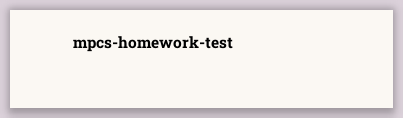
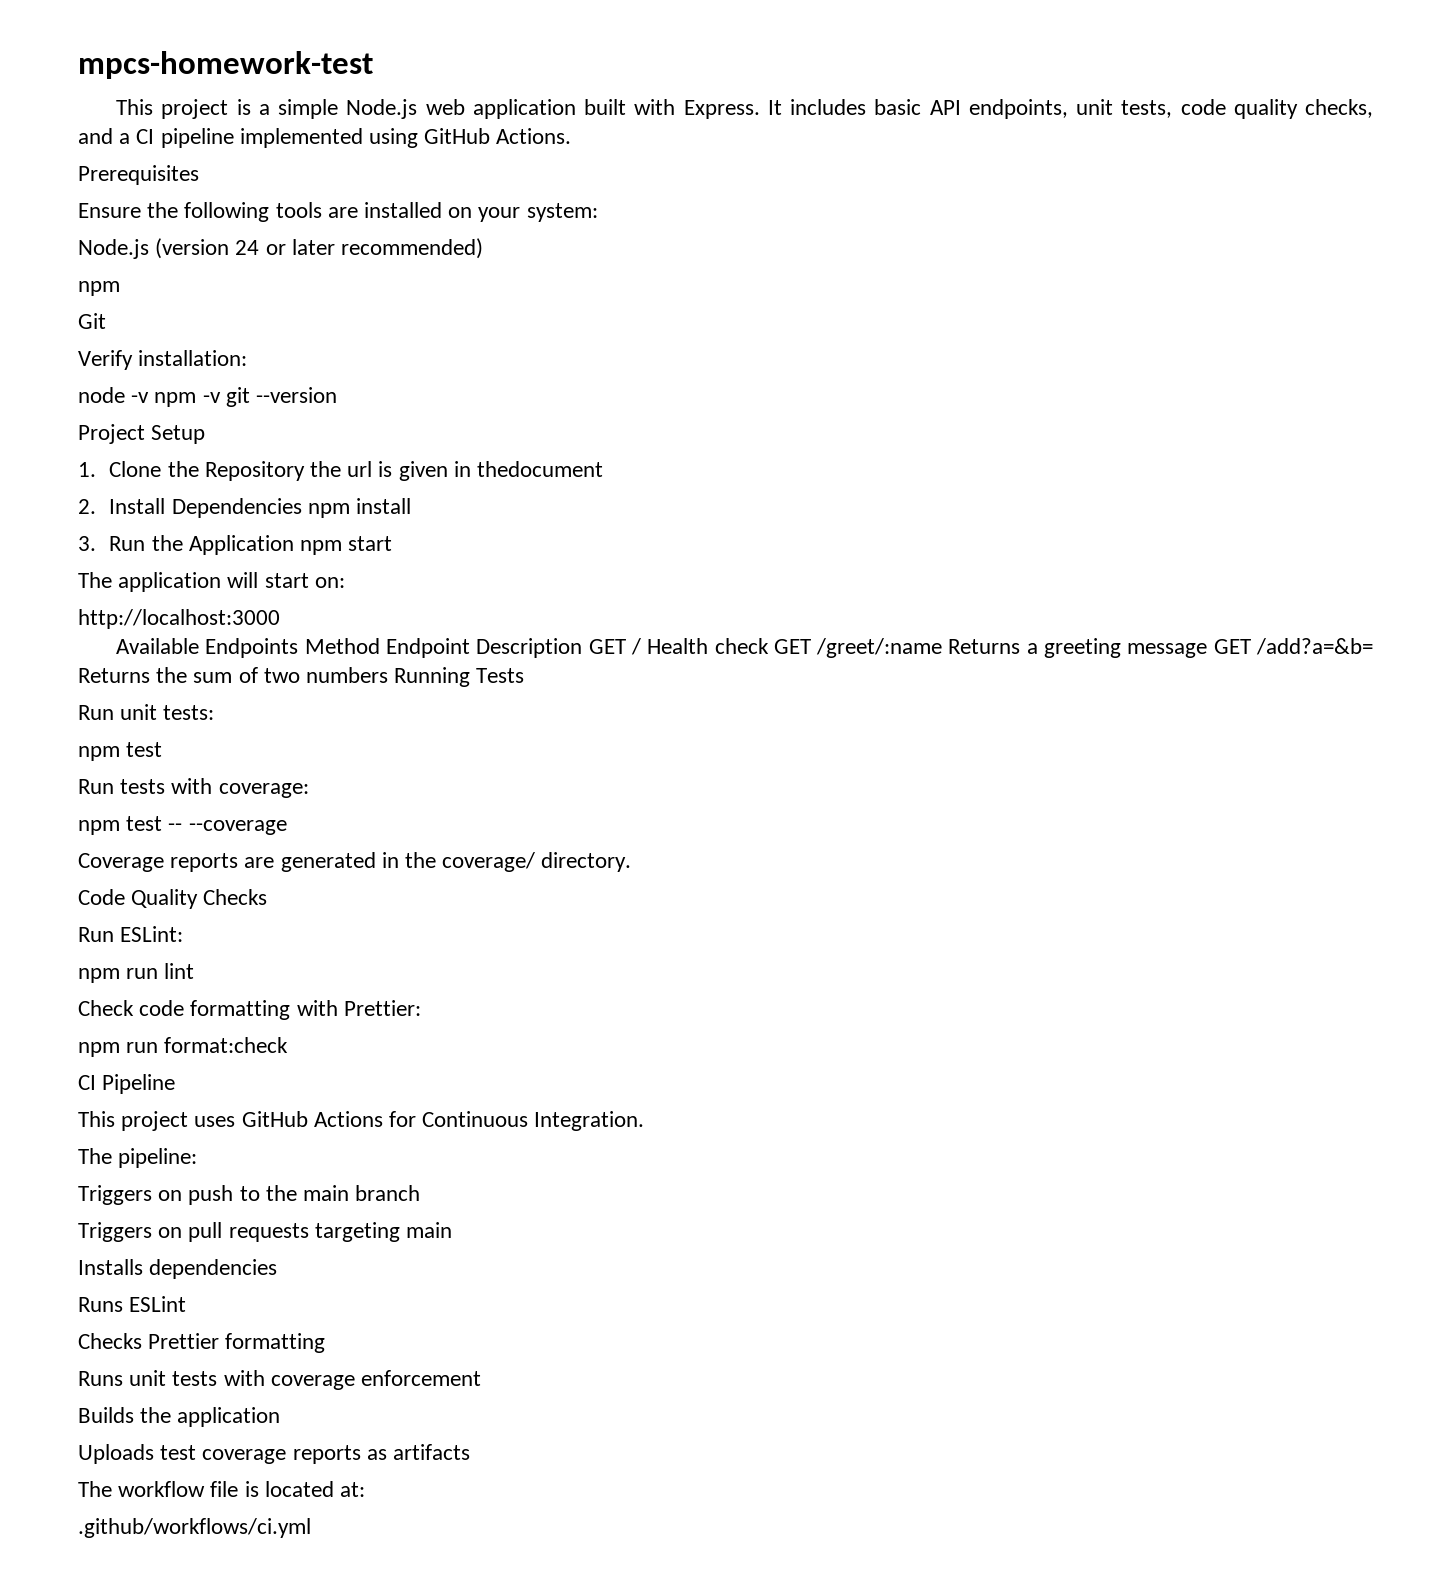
(233, 44) none -> [116,99,1373,119] [78,128,572,148] [78,165,199,185] [78,202,598,222] [78,238,484,259] [78,281,120,296] [78,313,106,329] [78,350,248,370] [78,387,338,407] [78,424,206,444] [78,461,604,481] [78,498,412,518] [78,535,393,555] [78,572,345,592] [78,609,280,629] [116,638,1373,658] [78,667,525,687] [78,704,215,720] [78,742,163,761] [78,778,309,798] [78,816,287,835] [78,852,632,872] [78,889,268,909] [78,926,184,942] [78,963,195,983] [78,1000,421,1020] [78,1037,289,1057] [78,1074,176,1094] [78,1111,645,1131] [78,1148,198,1168] [78,1185,421,1205] [78,1222,453,1242] [78,1259,278,1279] [78,1296,187,1312] [78,1333,326,1353] [78,1370,482,1390] [78,1407,281,1427] [78,1444,471,1464] [78,1481,366,1497] [78,1518,311,1538] // This project is a simple Node.js web application built with Express. It includes basic API endpoints, unit tests, code quality checks, and a CI pipeline implemented using GitHub Actions. // Prerequisites // Ensure the following tools are installed on your system: // Node.js (version 24 or later recommended) // npm // Git // Verify installation: // node -v npm -v git --version // Project Setup // 1. Clone the Repository the url is given in thedocument // 2. Install Dependencies npm install // 3. Run the Application npm start // The application will start on: // http://localhost:3000 // Available Endpoints Method Endpoint Description GET / Health check GET /greet/:name Returns a greeting message GET /add?a=&b= Returns the sum of two numbers Running Tests // Run unit tests: // npm test // Run tests with coverage: // npm test -- --coverage // Coverage reports are generated in the coverage/ directory. // Code Quality Checks // Run ESLint: // npm run lint // Check code formatting with Prettier: // npm run format:check // CI Pipeline // This project uses GitHub Actions for Continuous Integration. // The pipeline: // Triggers on push to the main branch // Triggers on pull requests targeting main // Installs dependencies // Runs ESLint // Checks Prettier formatting // Runs unit tests with coverage enforcement // Builds the application // Uploads test coverage reports as artifacts // The workflow file is located at: // .github/workflows/ci.yml

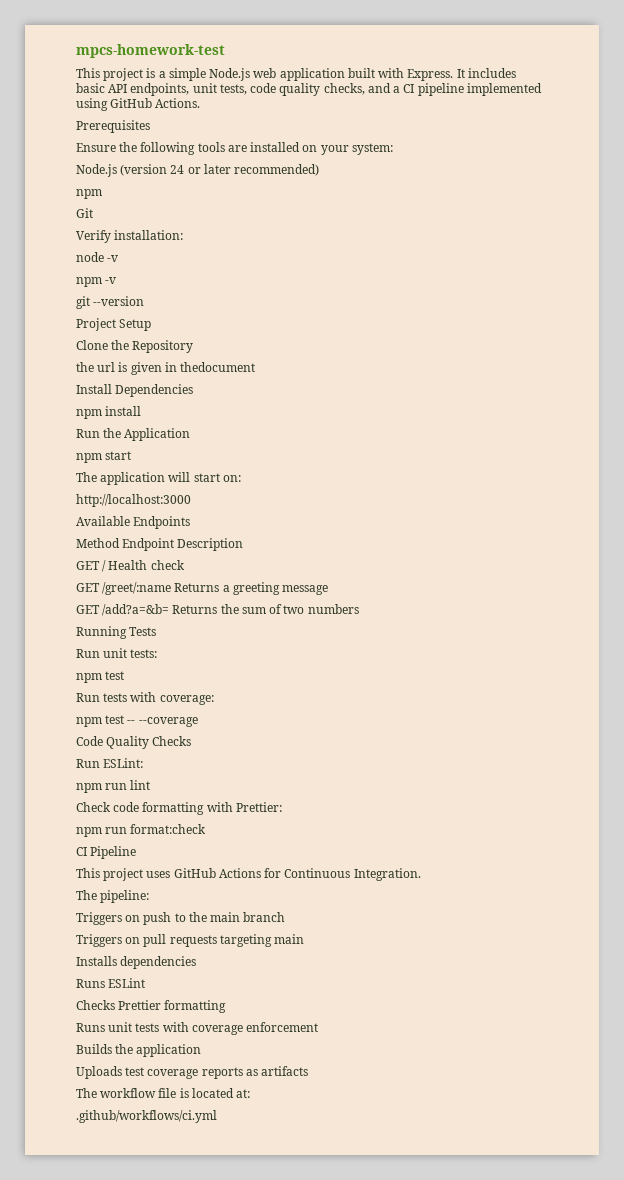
(150, 397) none -> (119, 258) //
(221, 397) none -> (117, 280) //
[78,462,96,477] 1. -> (152, 325) none
(305, 471) none -> (194, 346) //
[78,499,96,514] 2. -> (256, 367) none
(302, 508) none -> (194, 390) //
[78,536,96,551] 3. -> (142, 411) none
(294, 545) none -> (191, 434) //
(299, 648) none -> (191, 522) //
(583, 648) none -> (244, 544) //
(769, 646) none -> (185, 565) //
(1208, 650) none -> (329, 590) //
(389, 675) none -> (359, 609) //
[78,852,632,872] // Coverage reports are generated in the coverage/ directory. -> (198, 722) none

